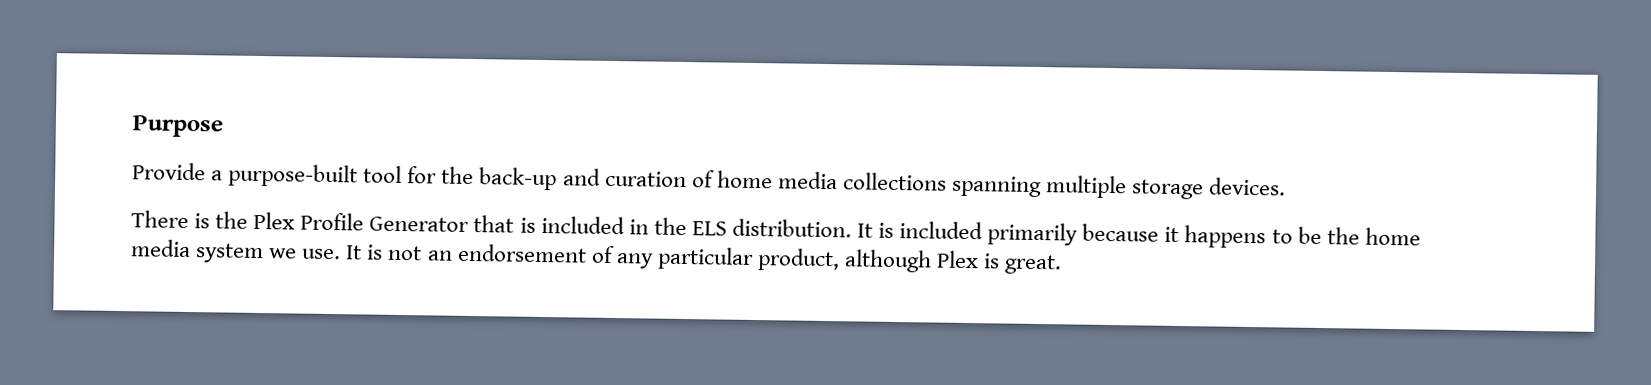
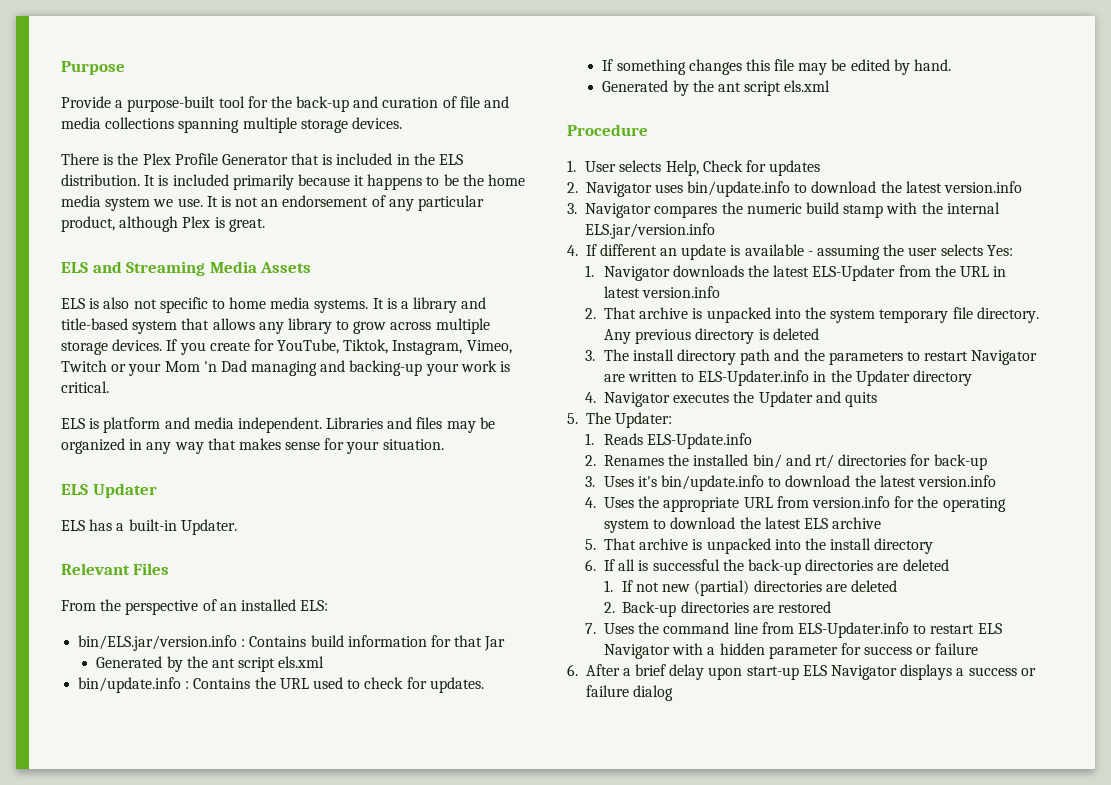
[716,170,773,189] home -> [459,96,510,108] file and
(1063, 264) none -> [61,261,312,276] [61,297,487,313] [61,318,490,334] [61,339,512,355] [61,360,511,376] [61,381,109,393] [61,417,495,433] [61,438,444,454] [61,483,157,498] [61,519,237,535] [61,563,170,575] [61,599,329,615] [78,635,506,651] [96,656,325,672] [78,677,484,693] [602,59,952,75] [602,80,831,96] [567,124,648,136] [567,160,821,176] [567,181,1023,197] [567,202,1000,218] [585,223,716,239] [567,244,1013,260] [585,265,1007,281] [603,286,720,298] [585,307,1039,323] [604,328,819,344] [585,349,1038,365] [603,370,972,386] [585,391,877,407] [567,412,672,428] [585,433,752,449] [585,454,987,470] [585,475,996,491] [585,496,1006,512] [604,517,882,533] [585,538,934,554] [585,559,949,575] [603,580,898,596] [603,601,831,617] [585,622,1002,638] [604,643,978,659] [567,664,1036,680] [585,685,673,701] // ELS and Streaming Media Assets // ELS is also not specific to home media systems. It is a library and title-based system that allows any library to grow across multiple storage devices. If you create for YouTube, Tiktok, Instagram, Vimeo, Twitch or your Mom 'n Dad managing and backing-up your work is critical. // ELS is platform and media independent. Libraries and files may be organized in any way that makes sense for your situation. // ELS Updater // ELS has a built-in Updater. // Relevant Files // From the perspective of an installed ELS: // bin/ELS.jar/version.info : Contains build information for that Jar // Generated by the ant script els.xml // bin/update.info : Contains the URL used to check for updates. // If something changes this file may be edited by hand. // Generated by the ant script els.xml // Procedure // 1. User selects Help, Check for updates // 2. Navigator uses bin/update.info to download the latest version.info // 3. Navigator compares the numeric build stamp with the internal ELS.jar/version.info // 4. If different an update is available - assuming the user selects Yes: // 1. Navigator downloads the latest ELS-Updater from the URL in latest version.info // 2. That archive is unpacked into the system temporary file directory. Any previous directory is deleted // 3. The install directory path and the parameters to restart Navigator are written to ELS-Updater.info in the Updater directory // 4. Navigator executes the Updater and quits // 5. The Updater: // 1. Reads ELS-Update.info // 2. Renames the installed bin/ and rt/ directories for back-up // 3. Uses it's bin/update.info to download the latest version.info // 4. Uses the appropriate URL from version.info for the operating system to download the latest ELS archive // 5. That archive is unpacked into the install directory // 6. If all is successful the back-up directories are deleted // 1. If not new (partial) directories are deleted // 2. Back-up directories are restored // 7. Uses the command line from ELS-Updater.info to restart ELS Navigator with a hidden parameter for success or failure // 6. After a brief delay upon start-up ELS Navigator displays a success or failure dialog

